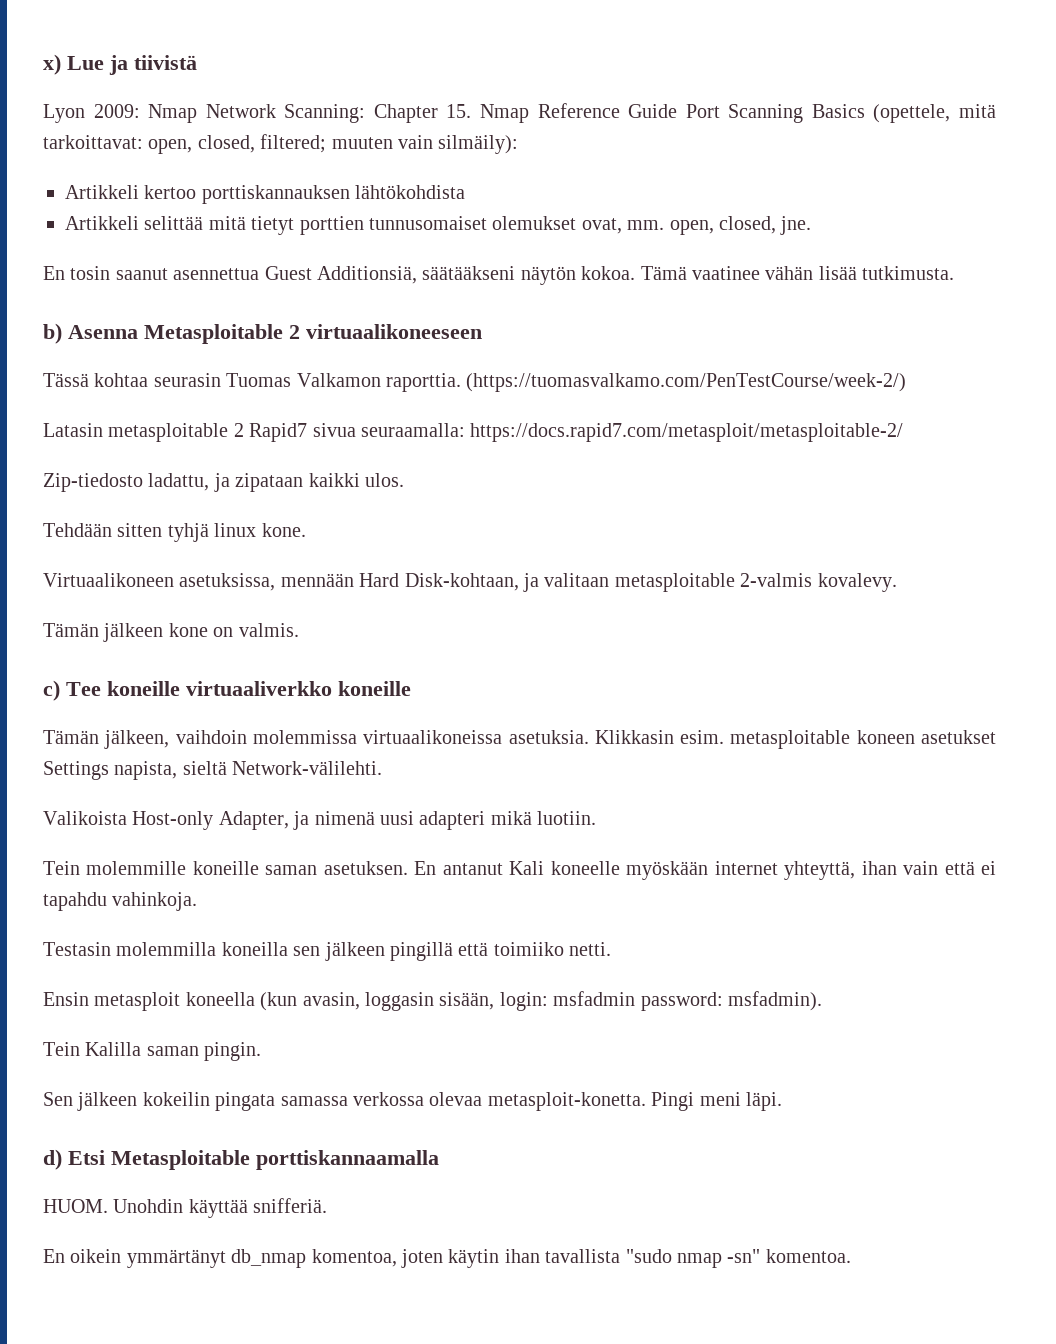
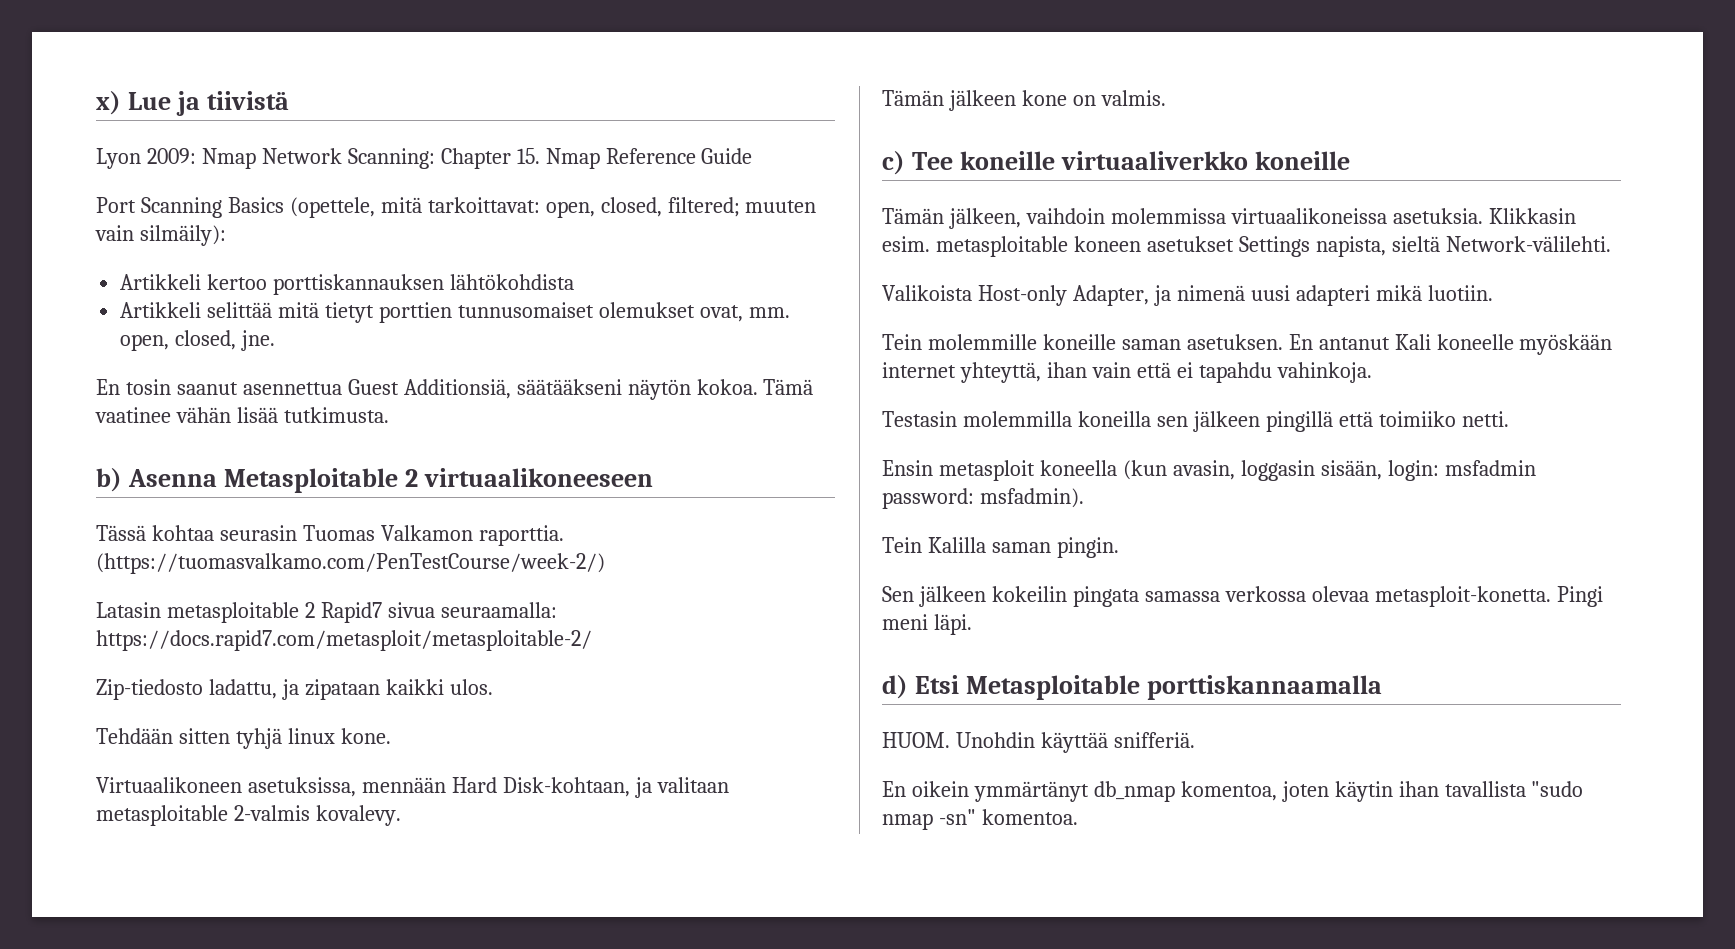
(678, 111) none -> (753, 156) //

